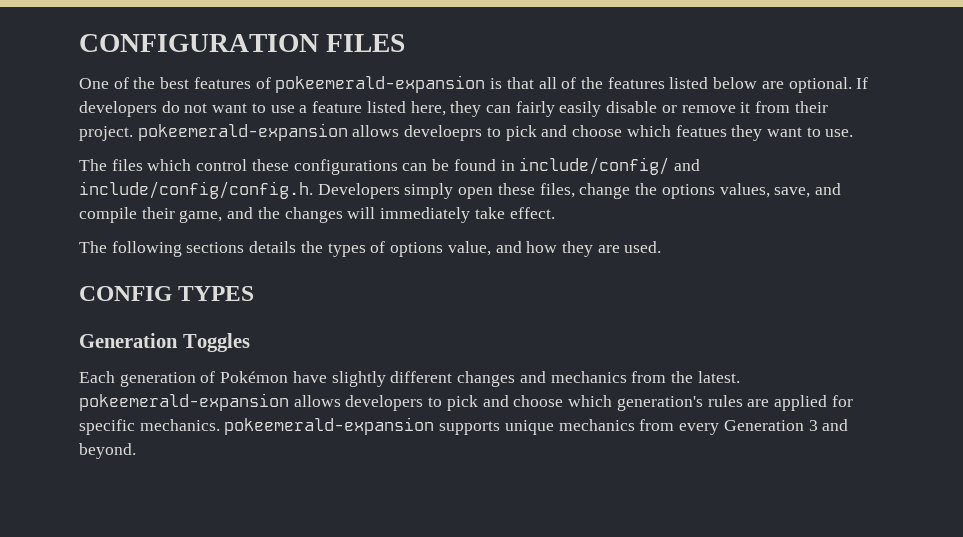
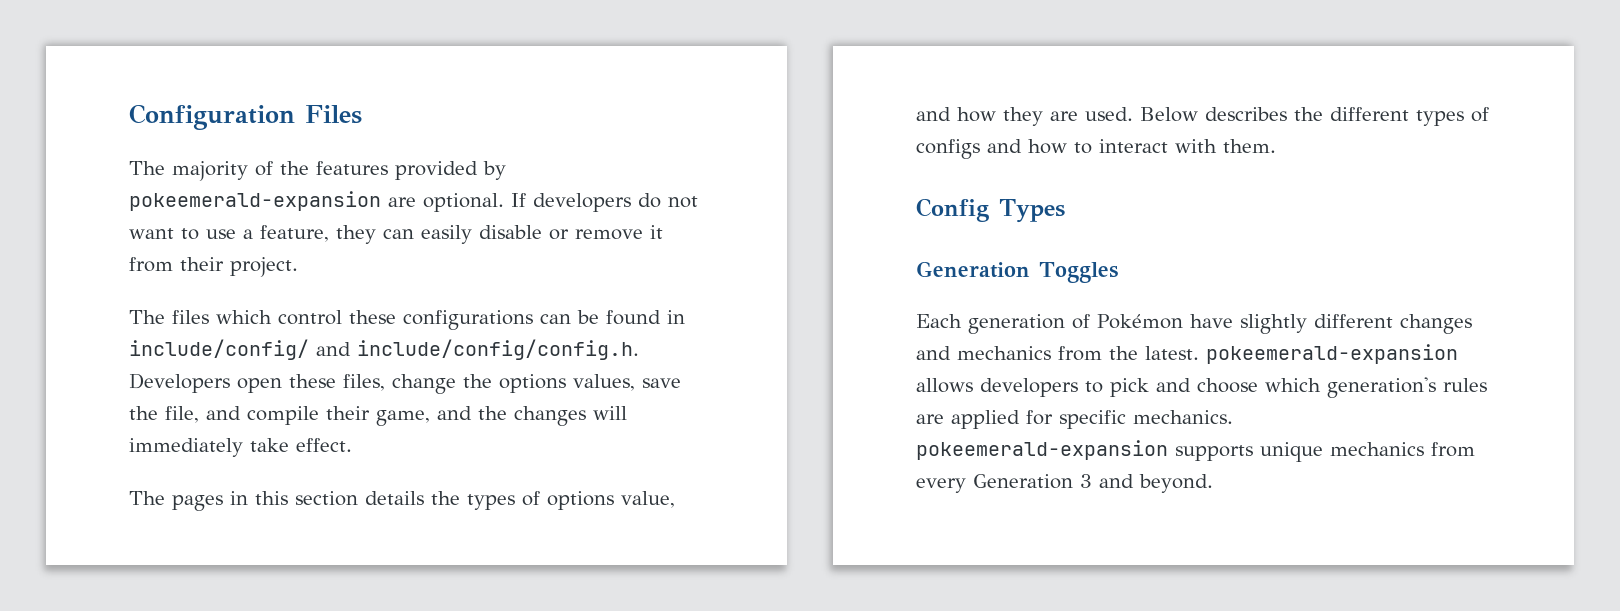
[79,34,406,52] [79,75,758,93] CONFIGURATION FILES // One of the best features of pokeemerald-expansion is that all of the features listed below -> [129,104,362,130] [129,161,506,181] [129,191,381,211] Configuration Files // The majority of the features provided by pokeemerald-expansion
[312,101,446,116] feature listed here, -> [260,225,329,242] feature,
[515,101,555,117] fairly -> (414, 234) none
[137,123,854,141] pokeemerald-expansion allows develoeprs to pick and choose which featues they want to use. -> (298, 267) none
[404,183,454,199] simply -> (230, 383) none
[774,187,811,198] save, -> [642,378,681,388] [129,406,199,423] save the file,
[111,241,245,257] following sections -> [172,491,358,511] pages in this section
[79,286,255,301] // CONFIG TYPES -> [1140,107,1489,126] [916,139,1276,159] [916,198,1065,223] Below describes the different types of configs and how to interact with them. // Config Types

